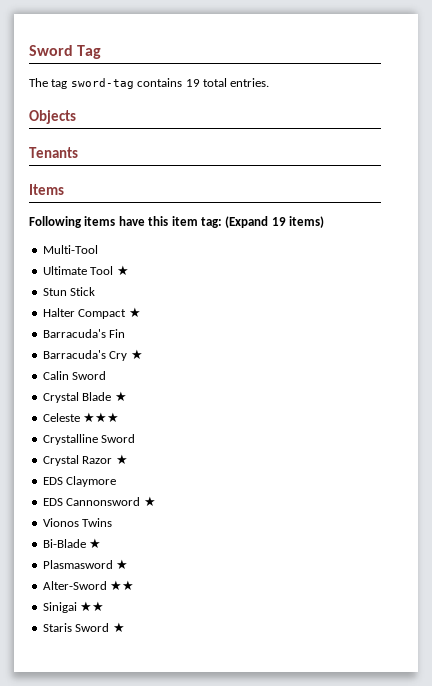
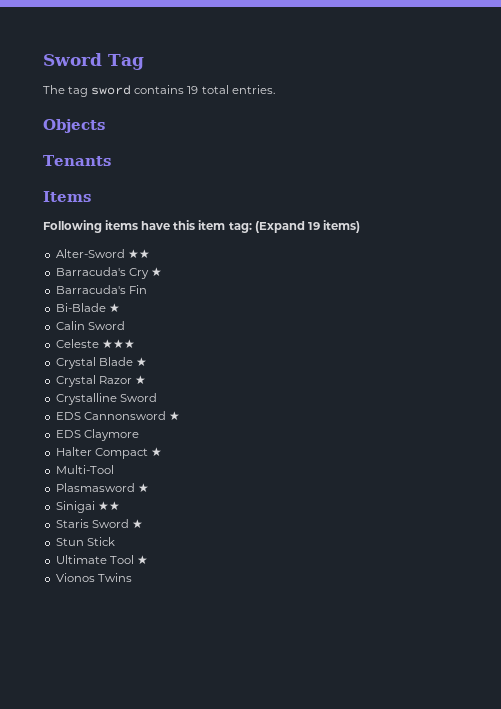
[70,78,134,89] sword-tag -> [91,85,132,95] sword
[42,245,98,254] [42,265,129,276] [42,287,96,296] [42,307,141,319] [42,329,126,338] [42,349,143,361] [42,371,107,380] [42,391,127,403] [42,412,120,423] [42,434,136,445] [42,454,128,466] [42,476,117,487] [42,496,156,507] [42,518,113,527] [42,538,102,549] Multi-Tool // Ultimate Tool ★ // Stun Stick // Halter Compact ★ // Barracuda's Fin // Barracuda's Cry ★ // Calin Sword // Crystal Blade ★ // Celeste ★★★ // Crystalline Sword // Crystal Razor ★ // EDS Claymore // EDS Cannonsword ★ // Vionos Twins // Bi-Blade ★ -> [55,249,150,259] [55,267,162,279] [55,285,147,294] [55,303,120,313] [55,321,125,330] [55,339,135,349] [55,357,147,369] [55,375,146,387] [55,393,157,405] [55,411,180,421] [55,429,139,441] [55,447,162,459] [55,465,114,474] Alter-Sword ★★ // Barracuda's Cry ★ // Barracuda's Fin // Bi-Blade ★ // Calin Sword // Celeste ★★★ // Crystal Blade ★ // Crystal Razor ★ // Crystalline Sword // EDS Cannonsword ★ // EDS Claymore // Halter Compact ★ // Multi-Tool
[42,580,135,591] // Alter-Sword ★★ -> (149, 488) none
(125, 627) none -> [55,537,115,546] [55,555,148,565] [55,573,132,582] // Stun Stick // Ultimate Tool ★ // Vionos Twins

